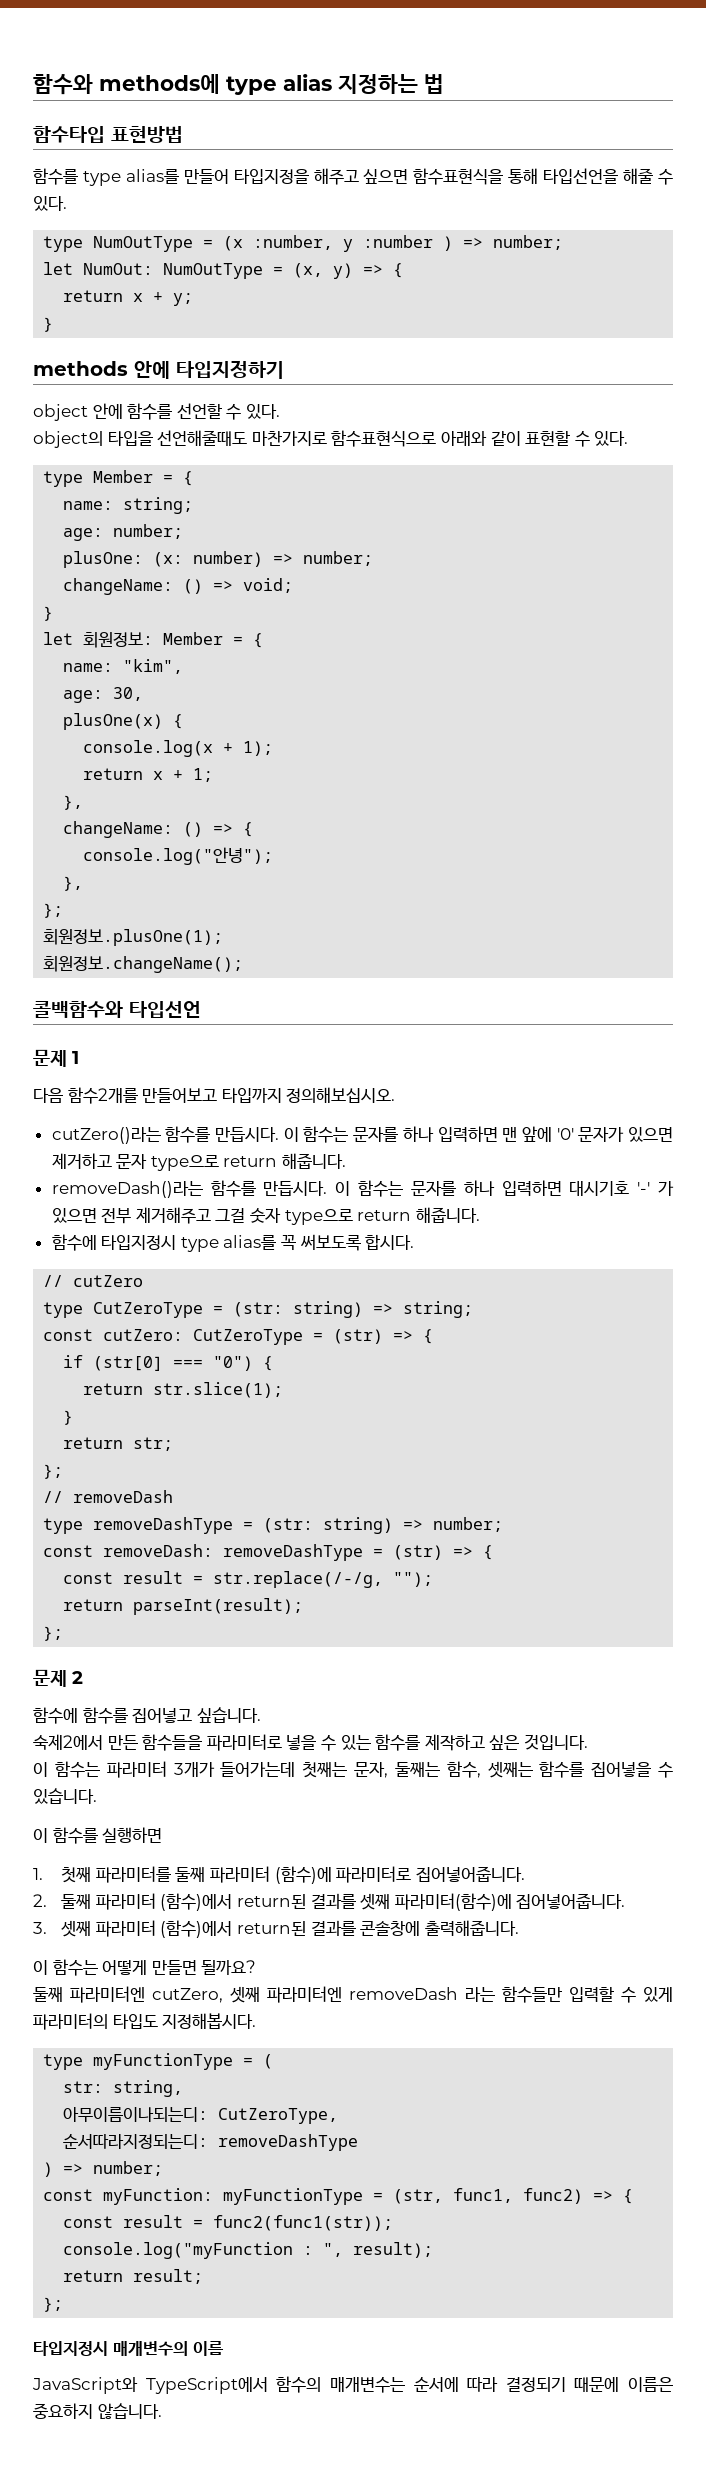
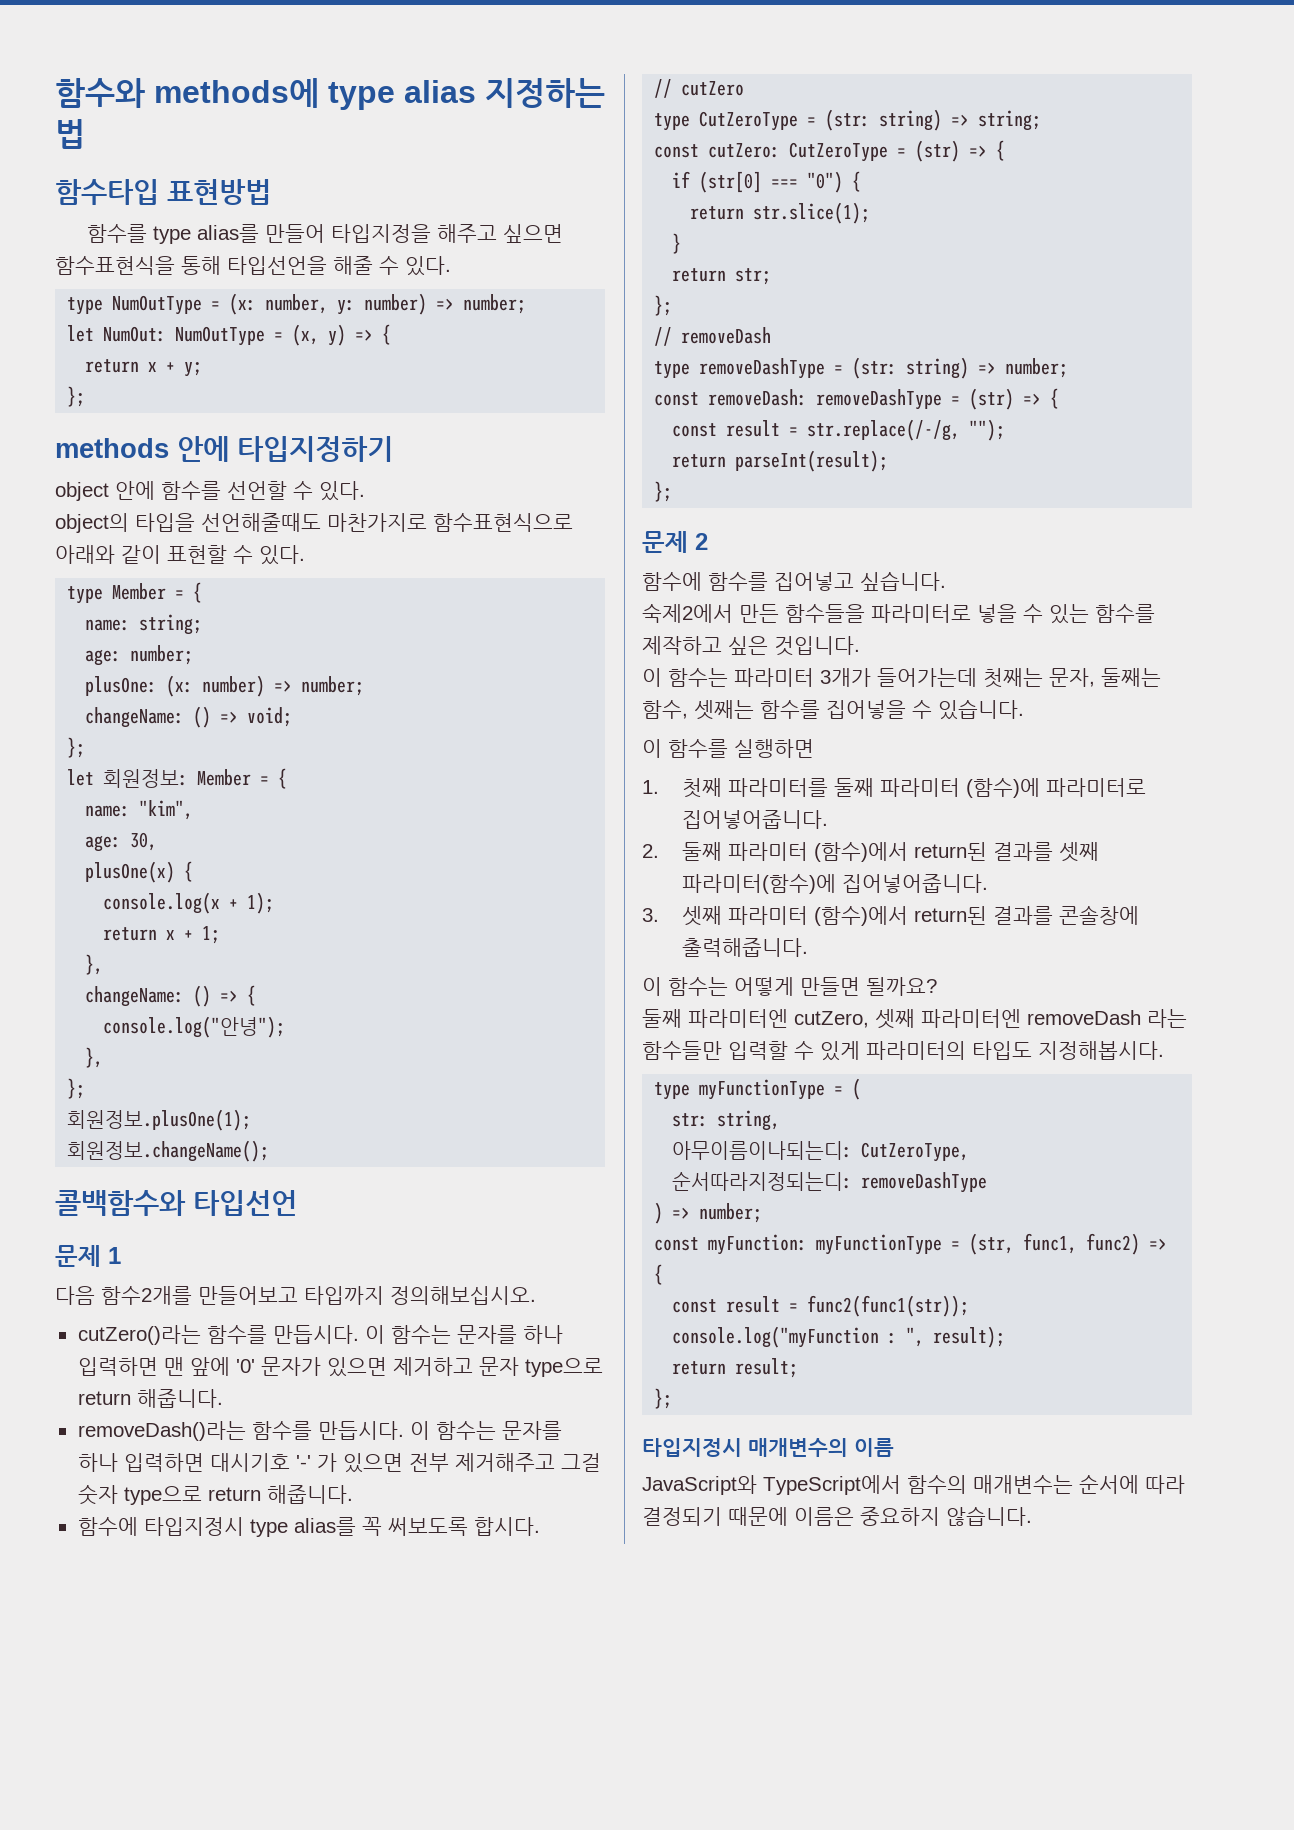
[223,235,454,252] (x :number, y :number ) -> [229,293,428,315] (x: number, y: number)
[43,317,54,332] } -> [67,386,86,407] };
[43,606,54,621] } -> [67,737,86,758] };

